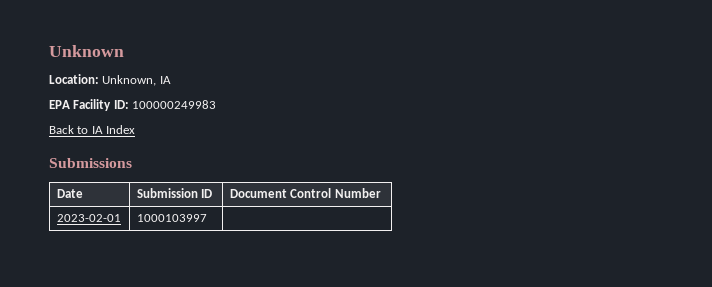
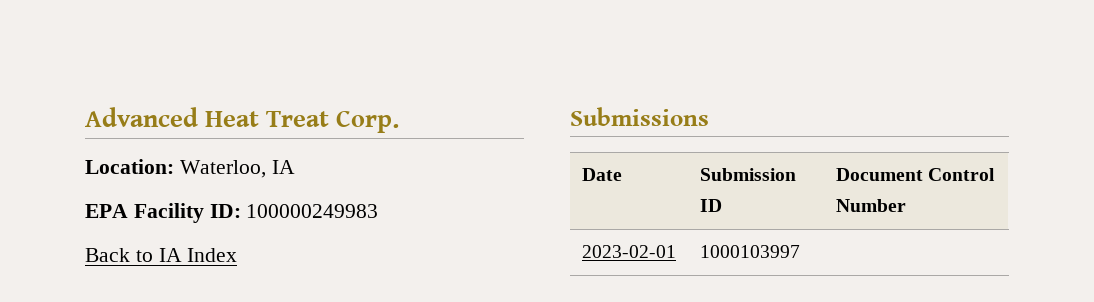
[49,45,124,57] Unknown -> [85,107,400,133] Advanced Heat Treat Corp.
[102,75,157,86] Unknown, -> [179,160,266,178] Waterloo,

